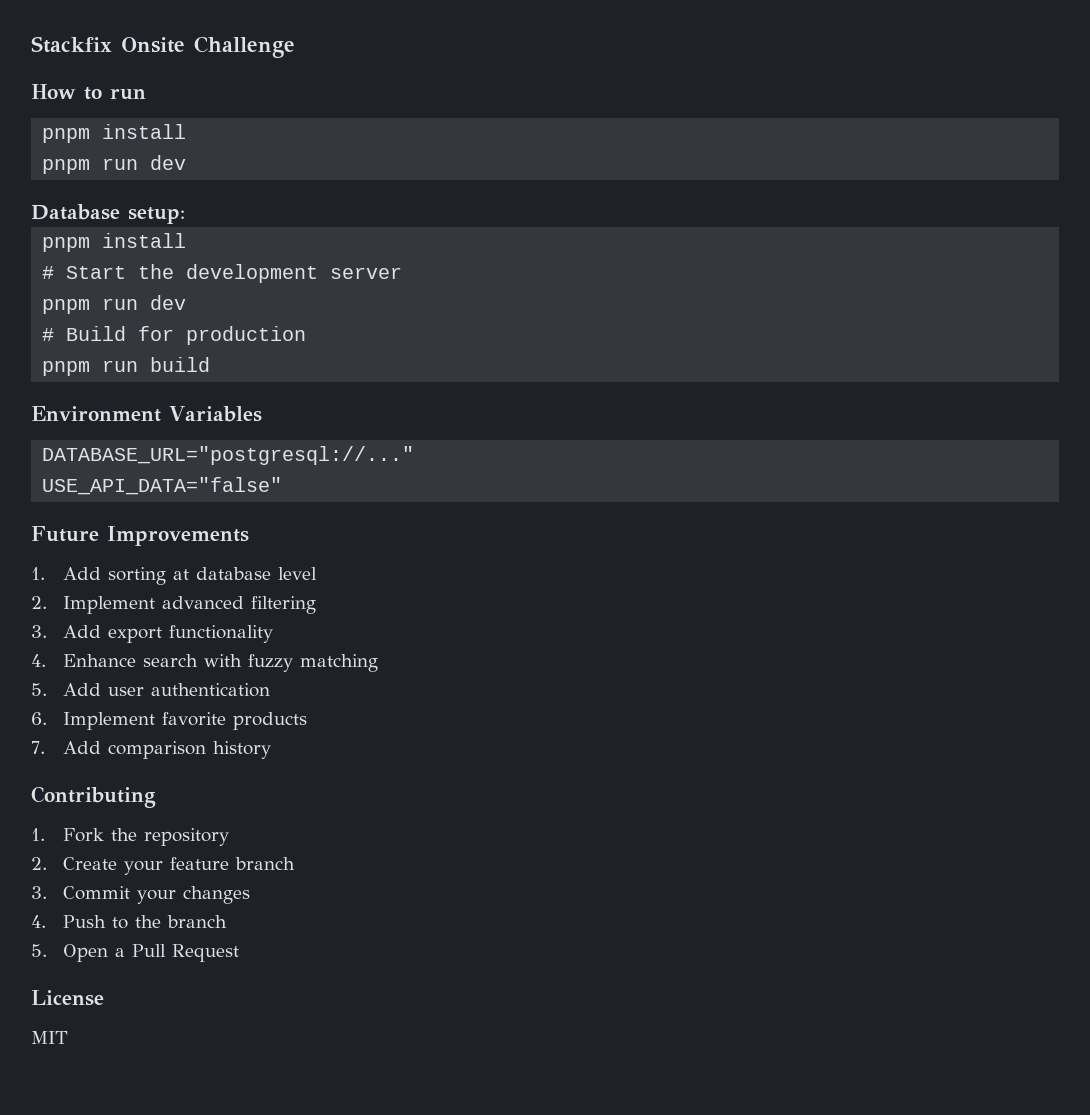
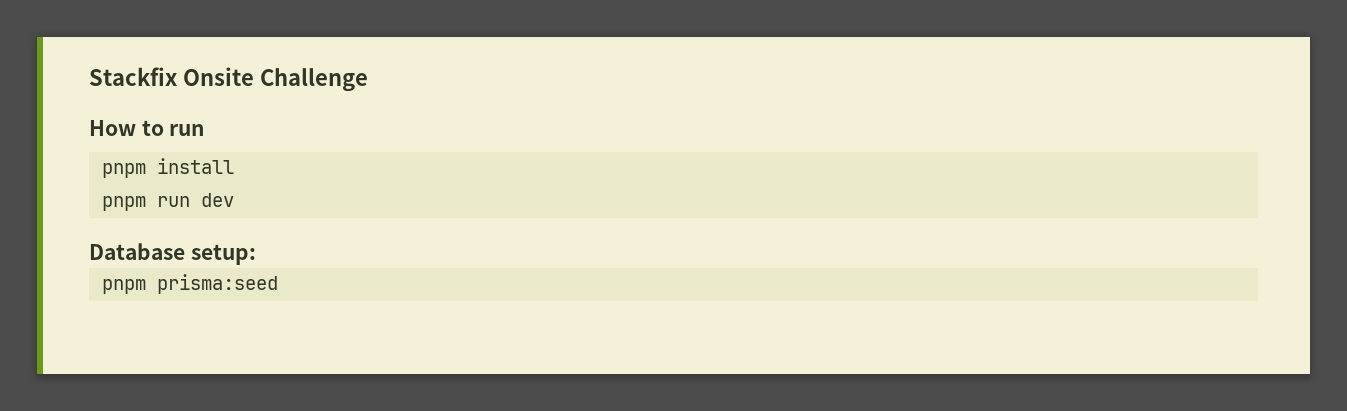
[102,233,187,248] [42,264,403,283] [42,295,187,314] [42,326,307,345] [42,357,211,376] [31,406,262,422] [42,446,415,465] [42,477,283,495] [31,526,249,546] [31,567,318,585] [31,596,317,614] [31,625,274,643] [31,654,379,672] [31,683,271,697] [31,712,308,730] [31,741,272,759] [31,786,156,808] [31,828,230,846] [31,857,296,875] [31,886,251,904] [31,915,228,929] [31,944,240,962] [31,990,104,1006] [31,1031,68,1044] install // # Start the development server // pnpm run dev // # Build for production // pnpm run build // Environment Variables // DATABASE_URL="postgresql://..." // USE_API_DATA="false" // Future Improvements // 1. Add sorting at database level // 2. Implement advanced filtering // 3. Add export functionality // 4. Enhance search with fuzzy matching // 5. Add user authentication // 6. Implement favorite products // 7. Add comparison history // Contributing // 1. Fork the repository // 2. Create your feature branch // 3. Commit your changes // 4. Push to the branch // 5. Open a Pull Request // License // MIT -> [156,274,278,294] prisma:seed

